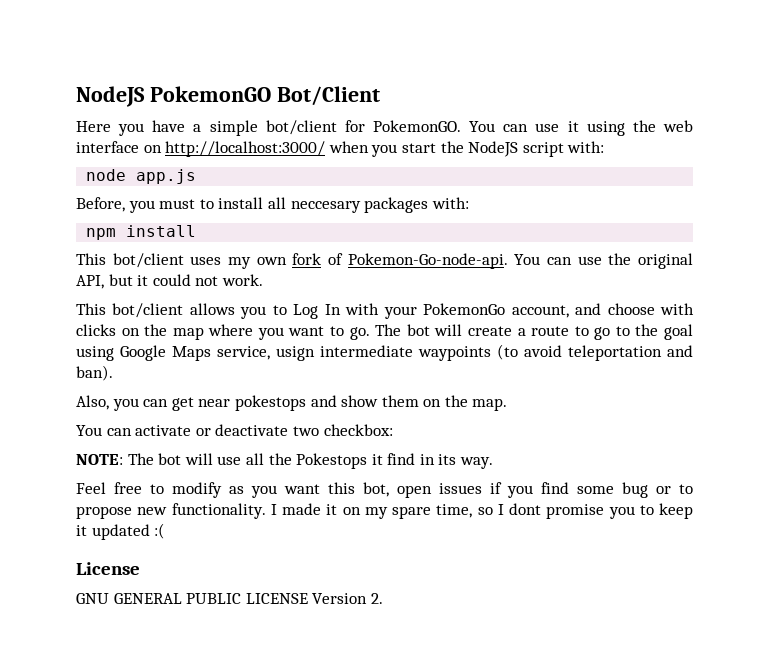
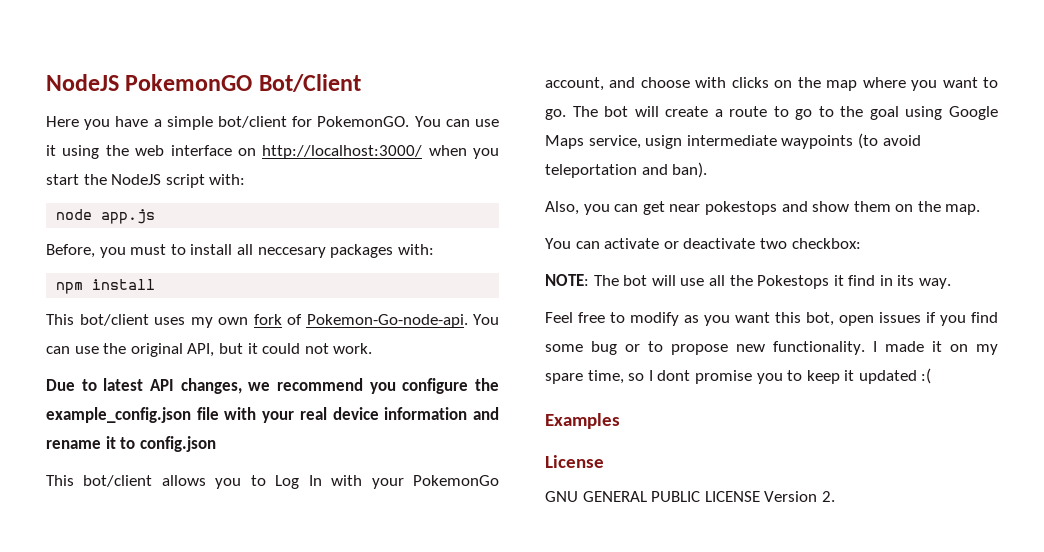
(263, 280) none -> [46,378,500,394] [46,407,500,423] [46,436,216,452] // Due to latest API changes, we recommend you configure the example_config.json file with your real device information and rename it to config.json
(166, 531) none -> [545,413,620,429] // Examples

